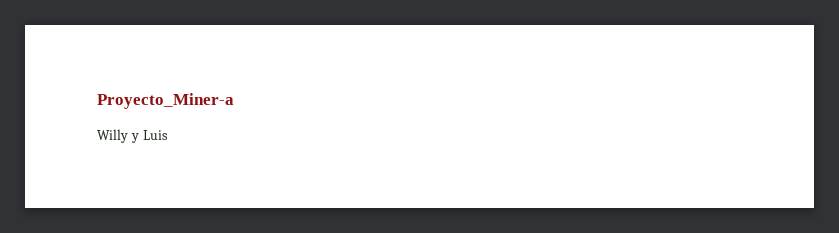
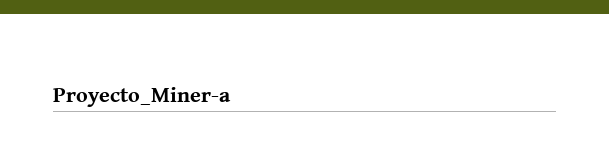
[97,129,168,143] // Willy y Luis -> (231, 97) none

